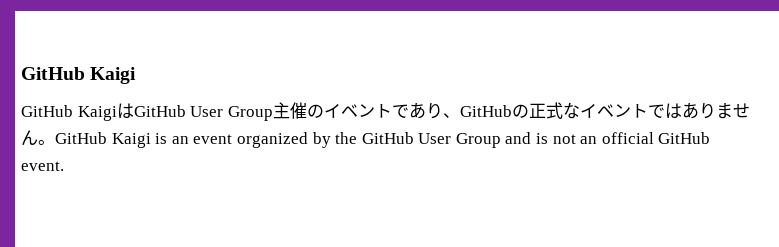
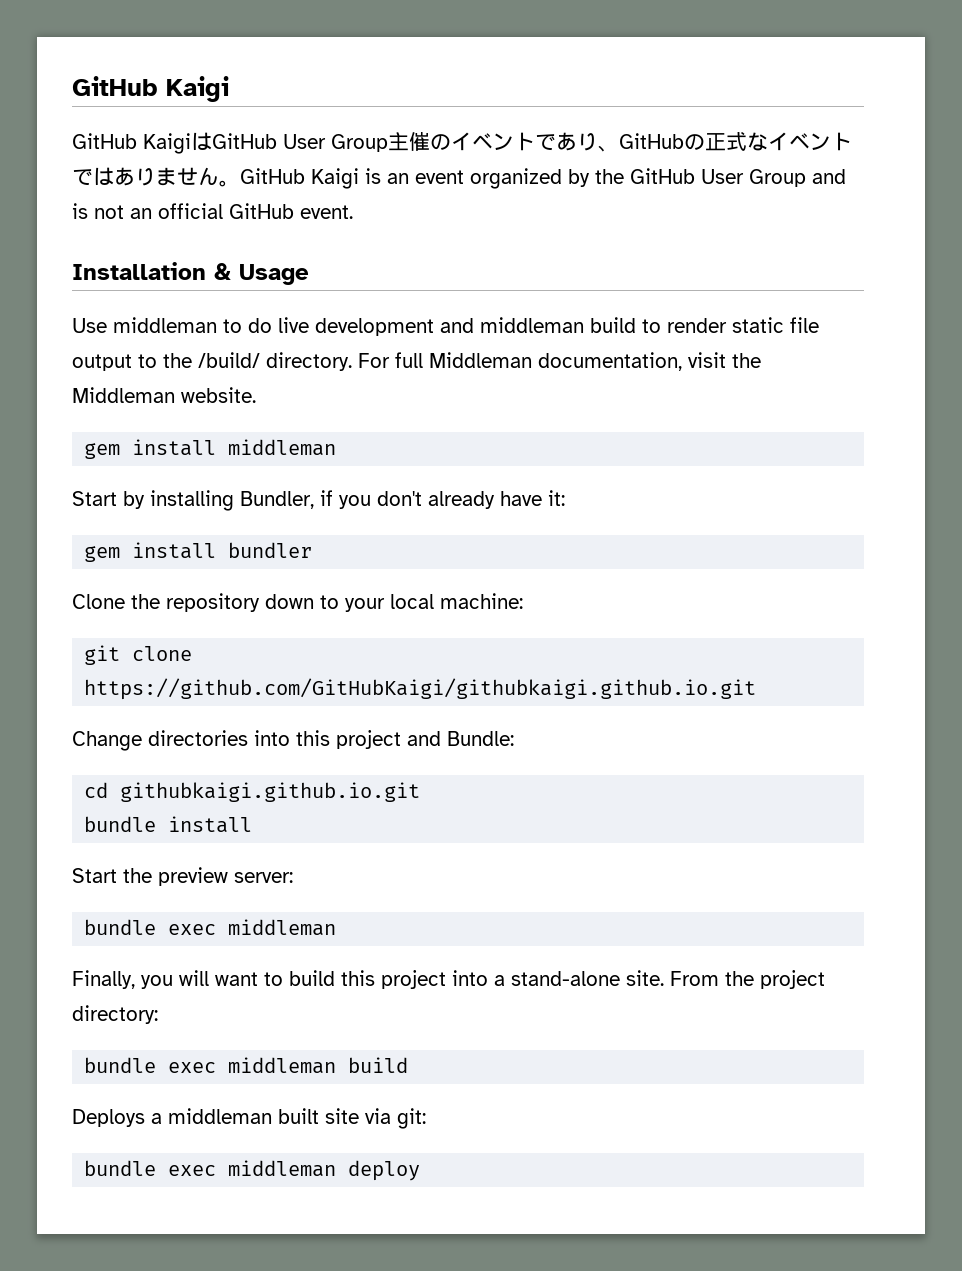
(64, 166) none -> [72,262,309,285] [72,317,819,336] [72,352,761,371] [72,387,256,403] [84,439,337,459] [72,490,565,511] [84,542,313,562] [72,593,523,612] [84,645,193,665] [84,678,757,700] [72,730,514,751] [84,782,421,802] [84,816,253,833] [72,867,293,886] [84,919,337,936] [72,970,825,989] [72,1005,158,1024] [84,1057,409,1074] [72,1108,426,1129] [84,1160,421,1181] // Installation & Usage // Use middleman to do live development and middleman build to render static file output to the /build/ directory. For full Middleman documentation, visit the Middleman website. // gem install middleman // Start by installing Bundler, if you don't already have it: // gem install bundler // Clone the repository down to your local machine: // git clone https://github.com/GitHubKaigi/githubkaigi.github.io.git // Change directories into this project and Bundle: // cd githubkaigi.github.io.git // bundle install // Start the preview server: // bundle exec middleman // Finally, you will want to build this project into a stand-alone site. From the project directory: // bundle exec middleman build // Deploys a middleman built site via git: // bundle exec middleman deploy

